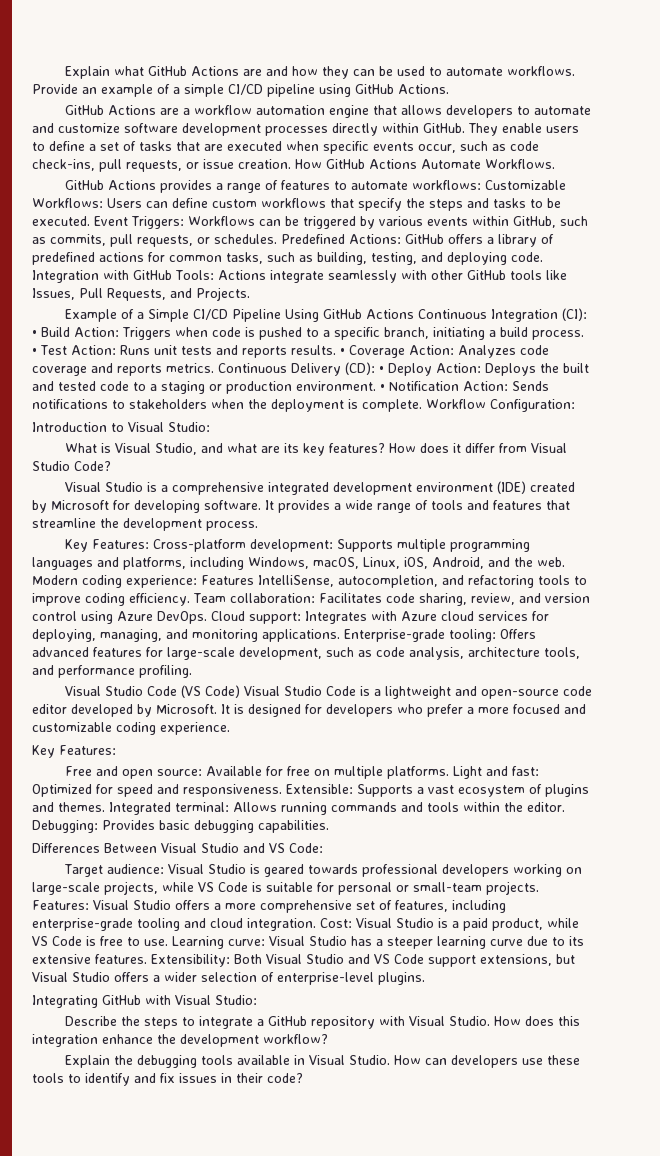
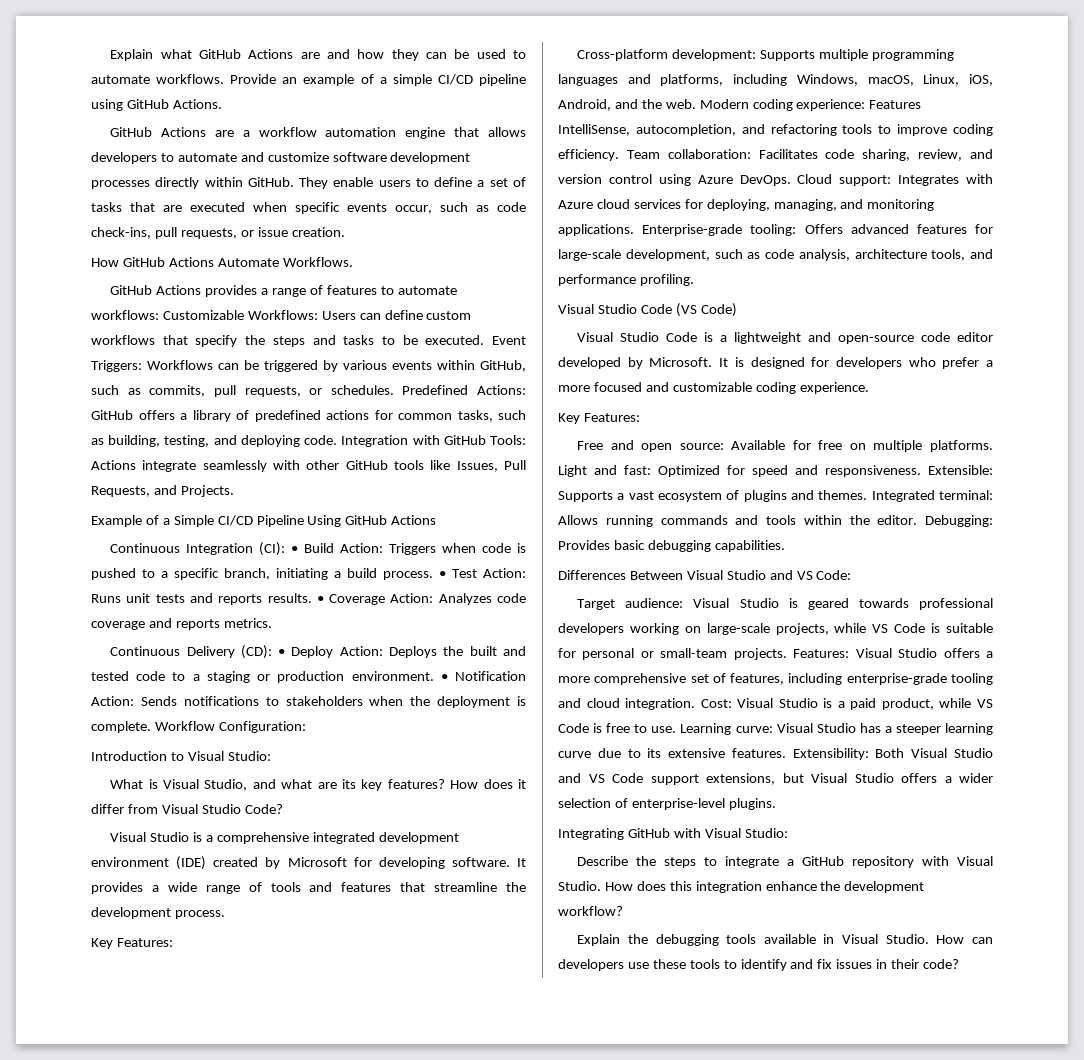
(291, 164) none -> (345, 232) //
(414, 314) none -> (437, 520) //
(214, 368) none -> (272, 623) //
(149, 544) none -> (173, 942) //
(240, 691) none -> (737, 310) //

